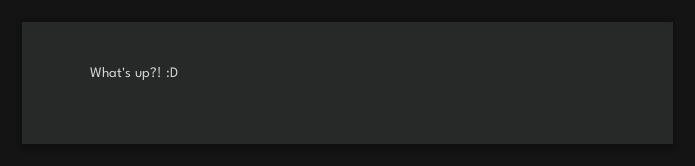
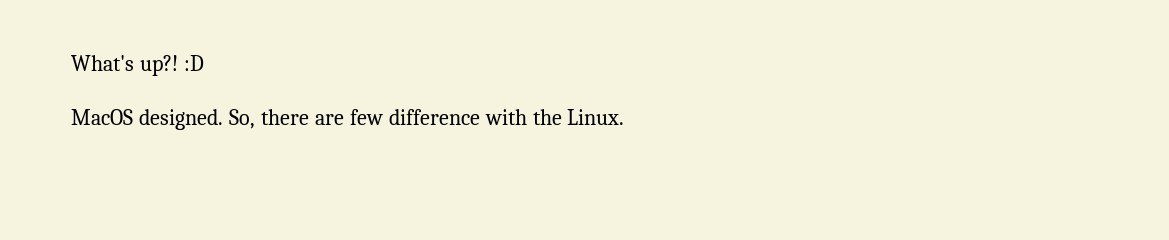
(178, 72) none -> [71,109,625,130] // MacOS designed. So, there are few difference with the Linux.

